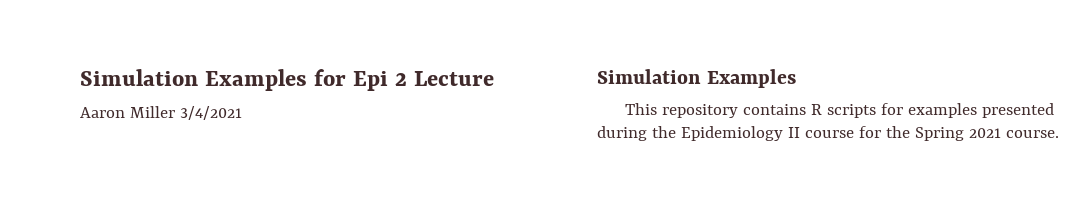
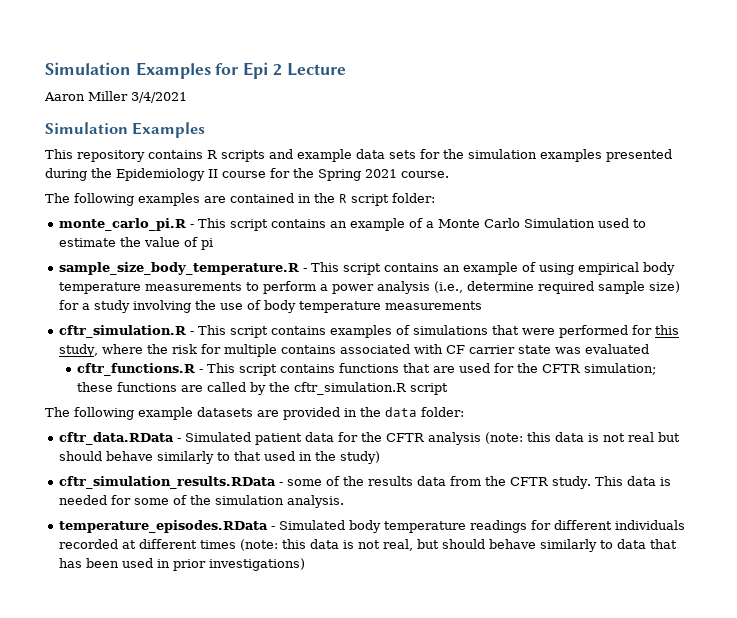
[881,103,904,115] for -> [269,149,537,162] and example data sets for the simulation
(1059, 134) none -> [45,193,435,206] [58,218,646,231] [58,237,213,250] [58,262,675,275] [58,281,680,294] [58,300,482,313] [58,325,679,338] [58,344,649,357] [76,363,656,376] [76,382,448,395] [45,407,464,420] [58,432,680,445] [58,451,380,464] [58,476,671,489] [58,495,344,508] [58,520,685,533] [58,539,677,552] [58,558,305,571] // The following examples are contained in the R script folder: // monte_carlo_pi.R - This script contains an example of a Monte Carlo Simulation used to estimate the value of pi // sample_size_body_temperature.R - This script contains an example of using empirical body temperature measurements to perform a power analysis (i.e., determine required sample size) for a study involving the use of body temperature measurements // cftr_simulation.R - This script contains examples of simulations that were performed for this study, where the risk for multiple contains associated with CF carrier state was evaluated // cftr_functions.R - This script contains functions that are used for the CFTR simulation; these functions are called by the cftr_simulation.R script // The following example datasets are provided in the data folder: // cftr_data.RData - Simulated patient data for the CFTR analysis (note: this data is not real but should behave similarly to that used in the study) // cftr_simulation_results.RData - some of the results data from the CFTR study. This data is needed for some of the simulation analysis. // temperature_episodes.RData - Simulated body temperature readings for different individuals recorded at different times (note: this data is not real, but should behave similarly to data that has been used in prior investigations)

